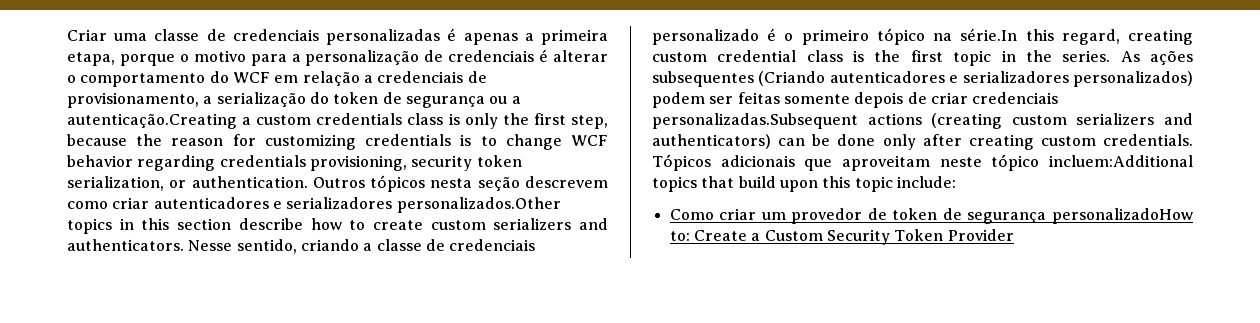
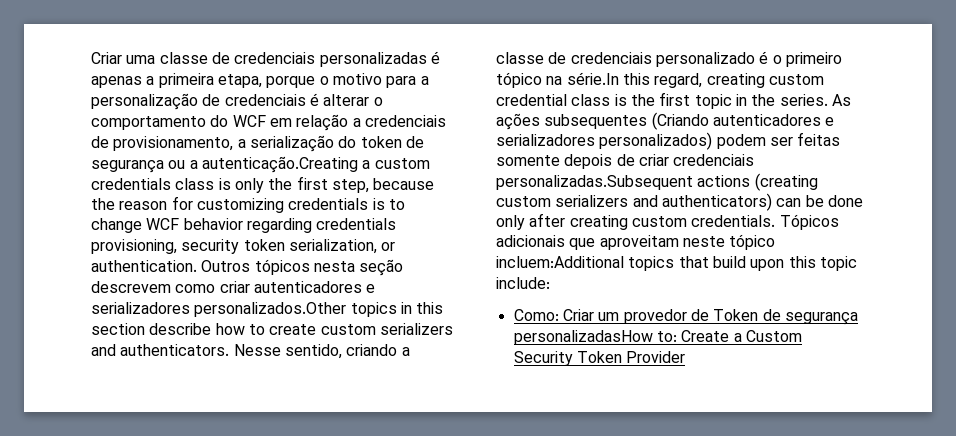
[669,208,757,220] Como criar -> [513,309,594,321] Como: Criar
[892,208,1193,224] token de segurança personalizadoHow -> [713,309,858,325] [513,330,653,345] Token de segurança personalizadasHow

